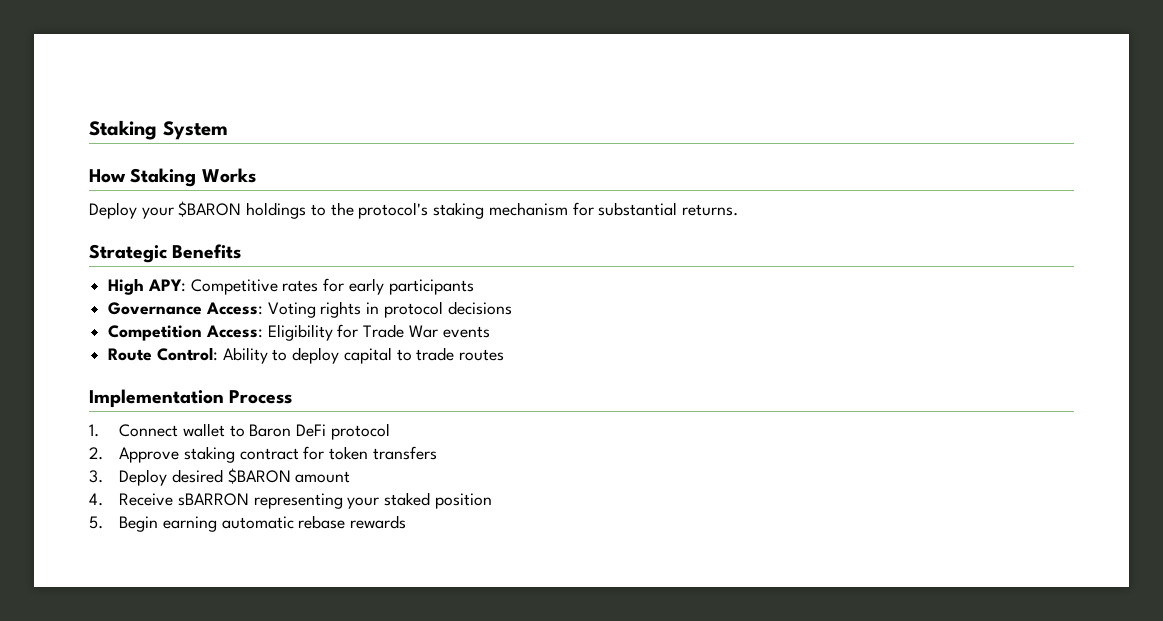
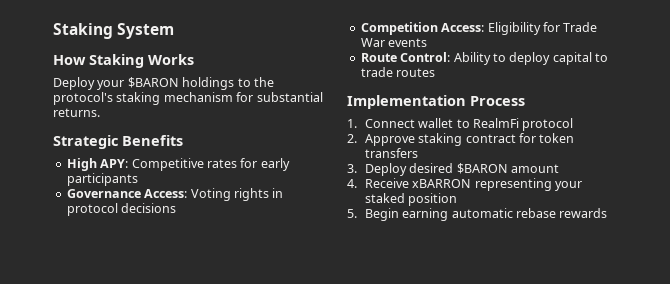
[249,424,327,437] Baron DeFi -> [472,118,519,128] RealmFi
[177,493,249,506] sBARRON -> [412,179,472,188] xBARRON

